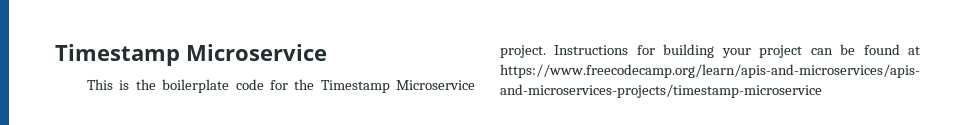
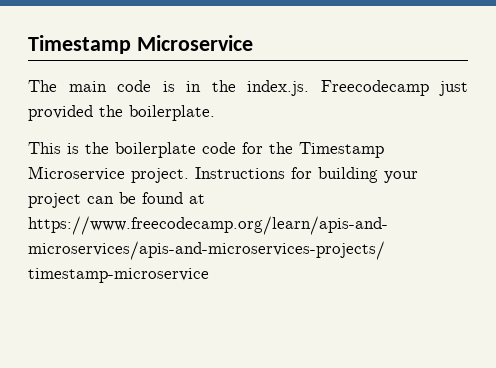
[55,44,327,66] Timestamp Microservice -> [28,35,253,54] [28,80,468,96] [28,105,215,121] Timestamp Microservice // The main code is in the index.js. Freecodecamp just provided the boilerplate.

